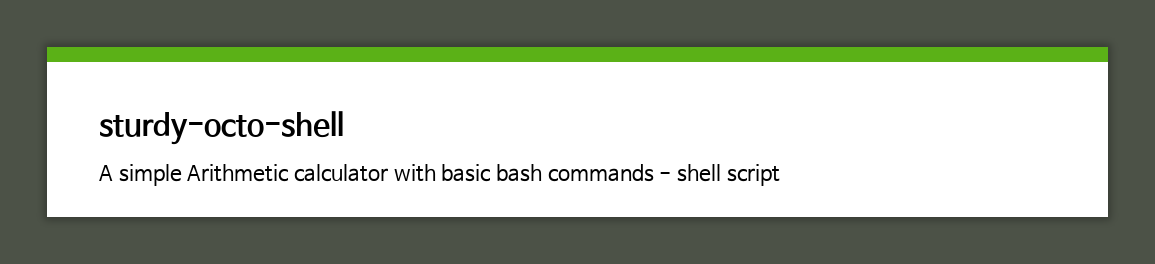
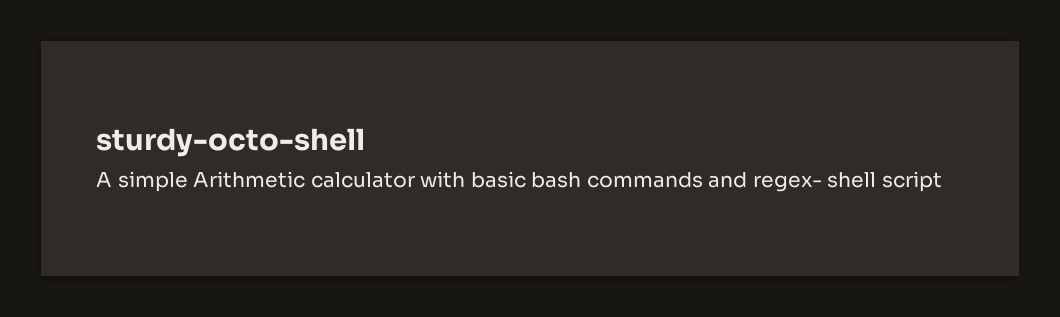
[659,172,672,180] - -> [708,172,822,192] and regex-

